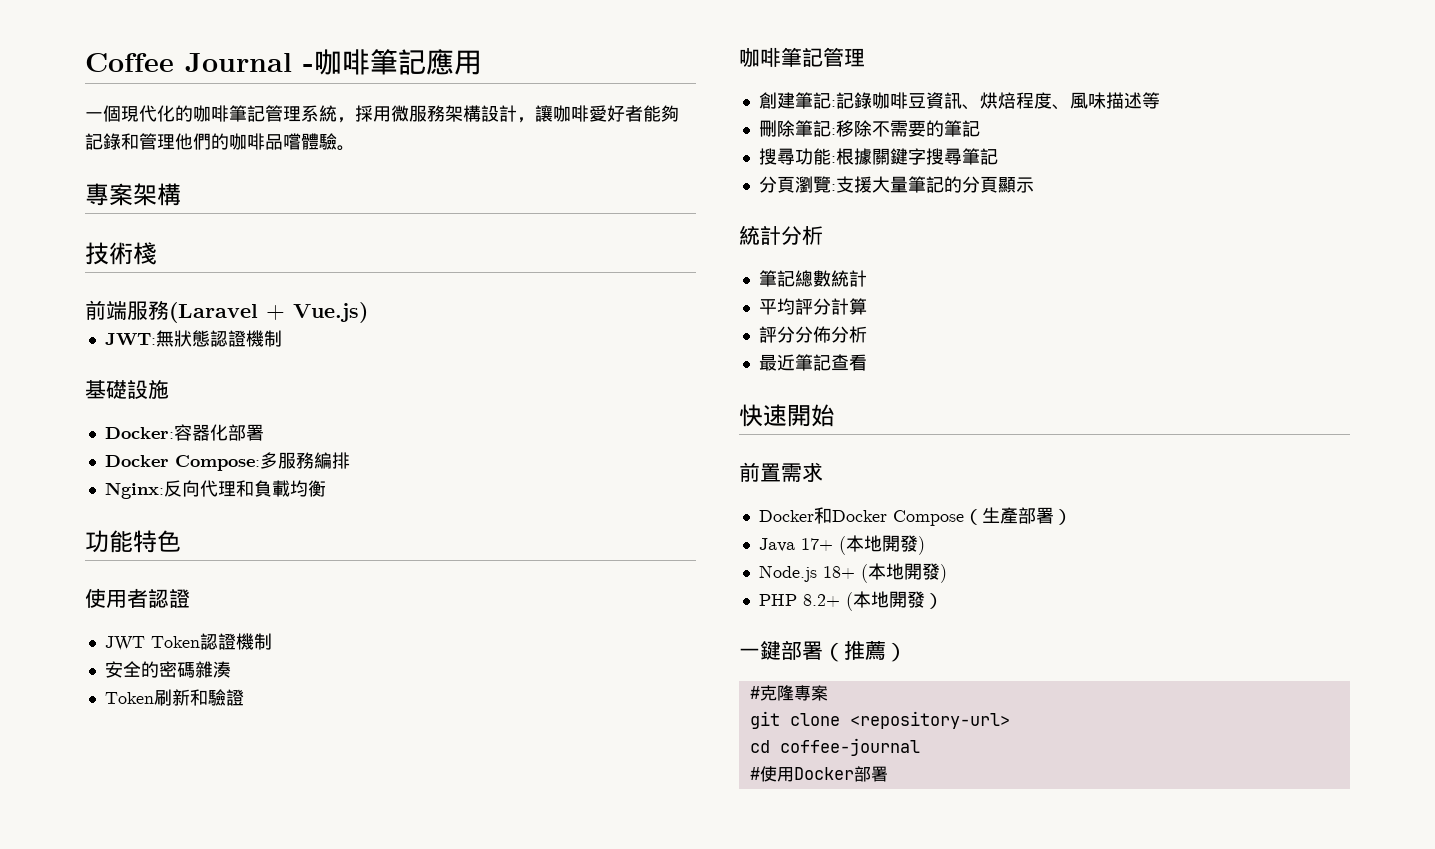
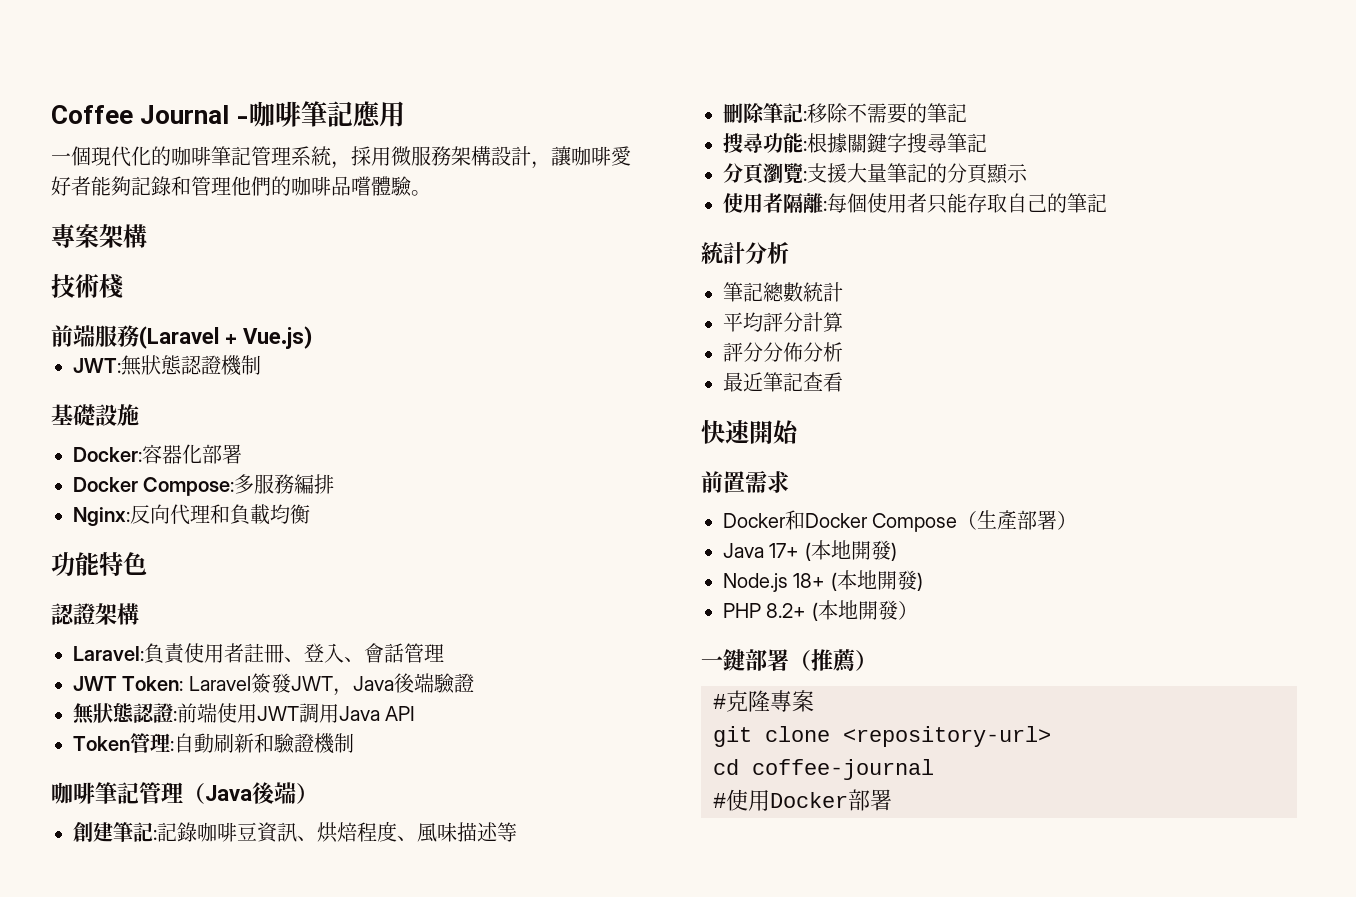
[85,588,190,608] [104,633,272,651] [104,661,231,678] [104,692,154,704] 使用者認證 // JWT Token認證機制 // 安全的密碼雜湊 // Token -> [51,603,139,625] [73,643,444,664] [73,673,474,696] [73,703,416,725] [73,733,214,753] 認證架構 // Laravel:負責使用者註冊、登入、會話管理 // JWT Token: Laravel簽發JWT，Java後端驗證 // 無狀態認證:前端使用JWT調用Java API // Token管理:自動
[739,47,865,67] // 咖啡筆記管理 -> [314,733,354,754] [51,782,318,804] 機制 // 咖啡筆記管理（Java後端）
(1034, 185) none -> [723,193,1107,214] // 使用者隔離:每個使用者只能存取自己的筆記

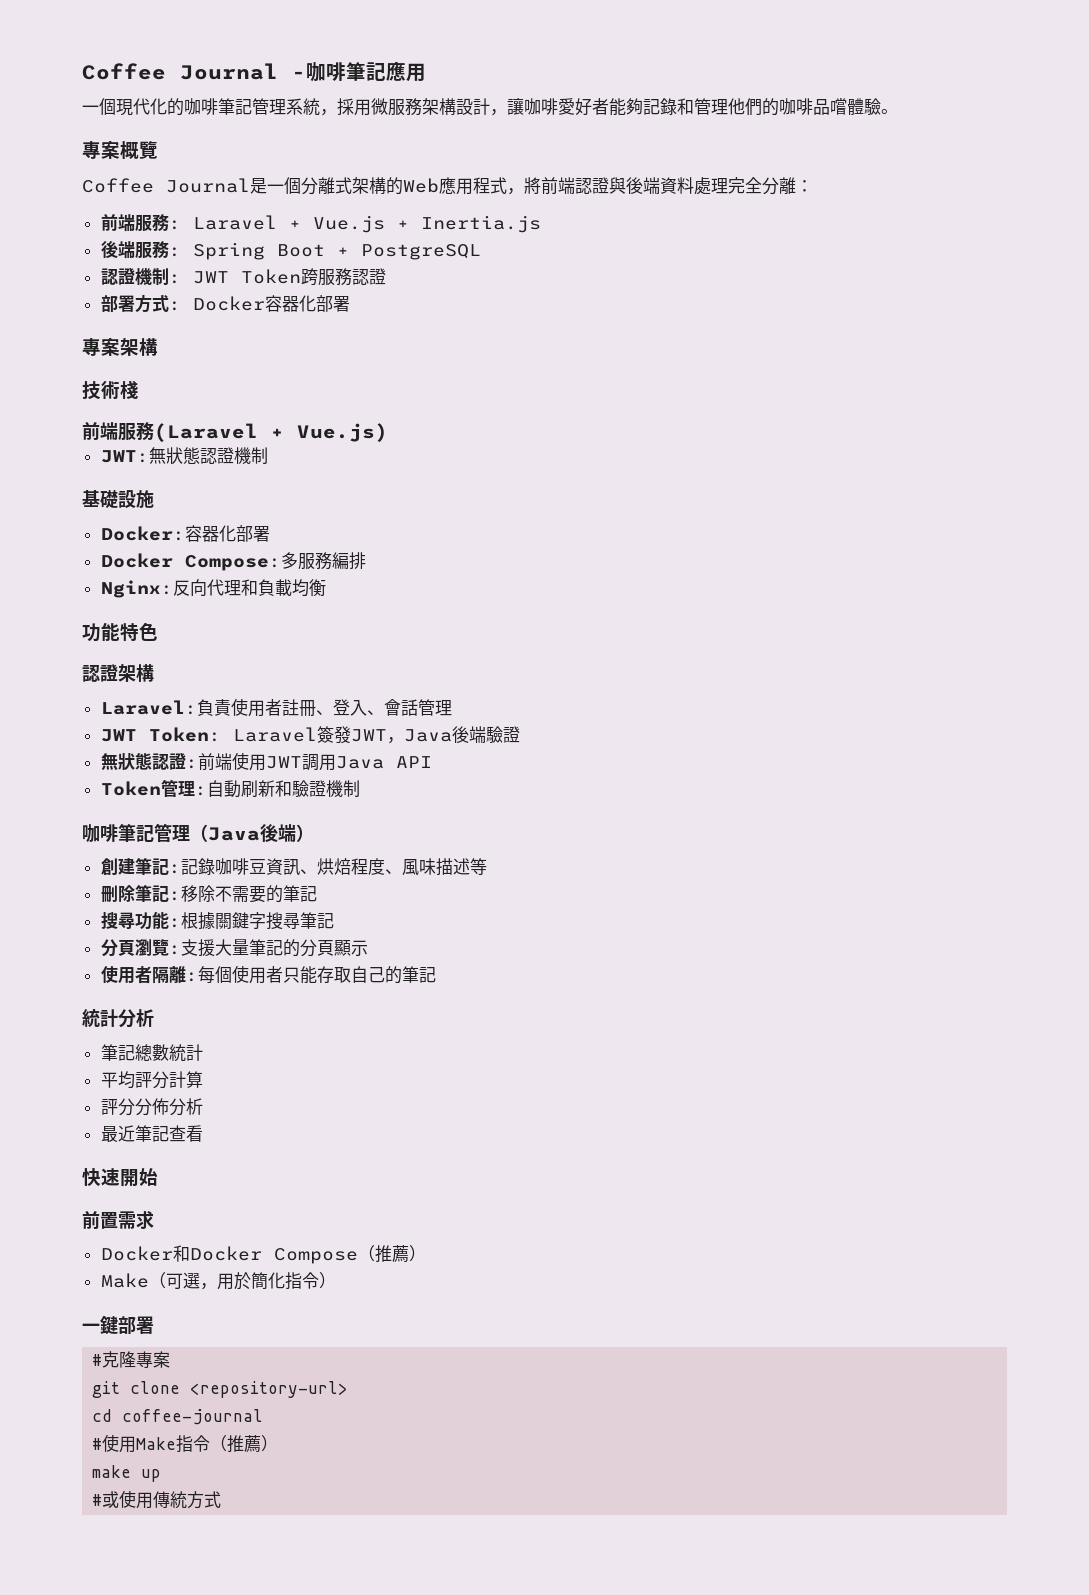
(431, 193) none -> [82,141,158,160] [82,177,813,195] [100,214,541,233] [100,240,481,260] [100,268,386,286] [100,294,350,313] // 專案概覽 // Coffee Journal是一個分離式架構的Web應用程式，將前端認證與後端資料處理完全分離： // 前端服務: Laravel + Vue.js + Inertia.js // 後端服務: Spring Boot + PostgreSQL // 認證機制: JWT Token跨服務認證 // 部署方式: Docker容器化部署
[977,510,1078,530] [723,540,897,561] [723,570,923,592] [723,600,898,621] 生產部署） // Java 17+ (本地開發) // Node.js 18+ (本地開發) // PHP 8.2+ (本地開發 -> [374,1245,426,1263] [100,1272,319,1290] 推薦） // Make（可選，用於簡化指令
[789,649,877,672] （推薦） -> (154, 1325) none
[770,789,892,811] Docker部署 -> [136,1435,279,1453] [92,1465,162,1482] [92,1490,222,1509] Make指令（推薦） // make up // #或使用傳統方式

